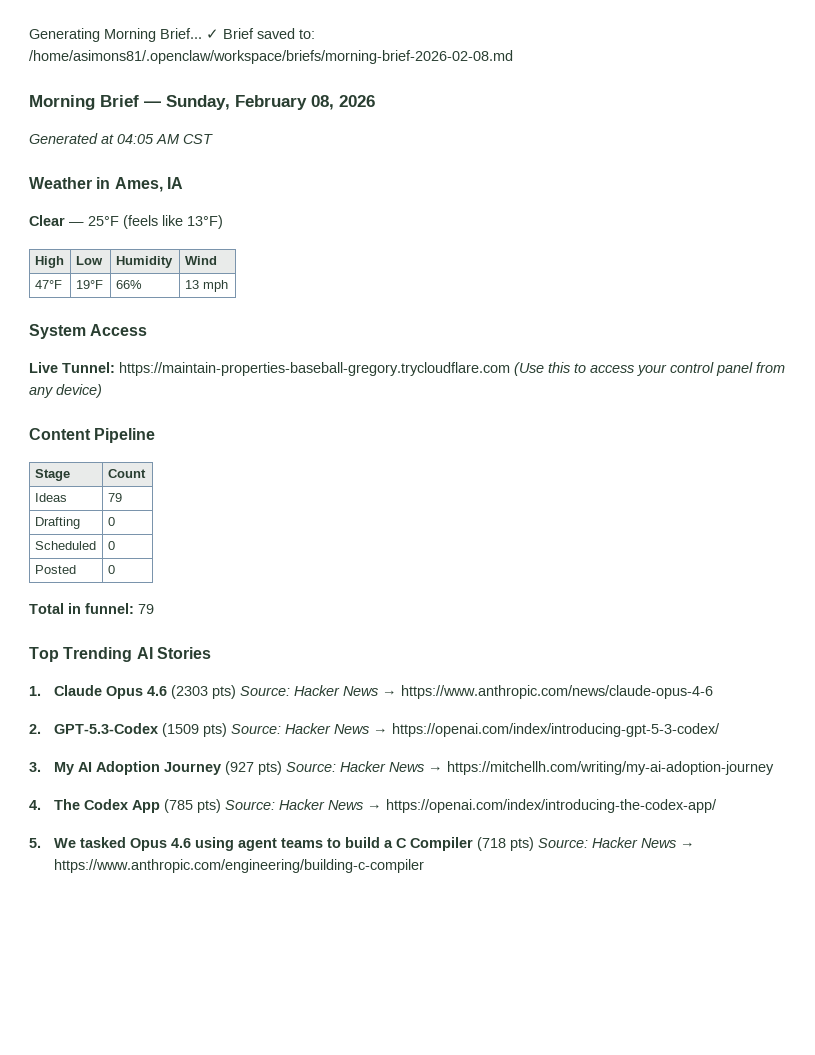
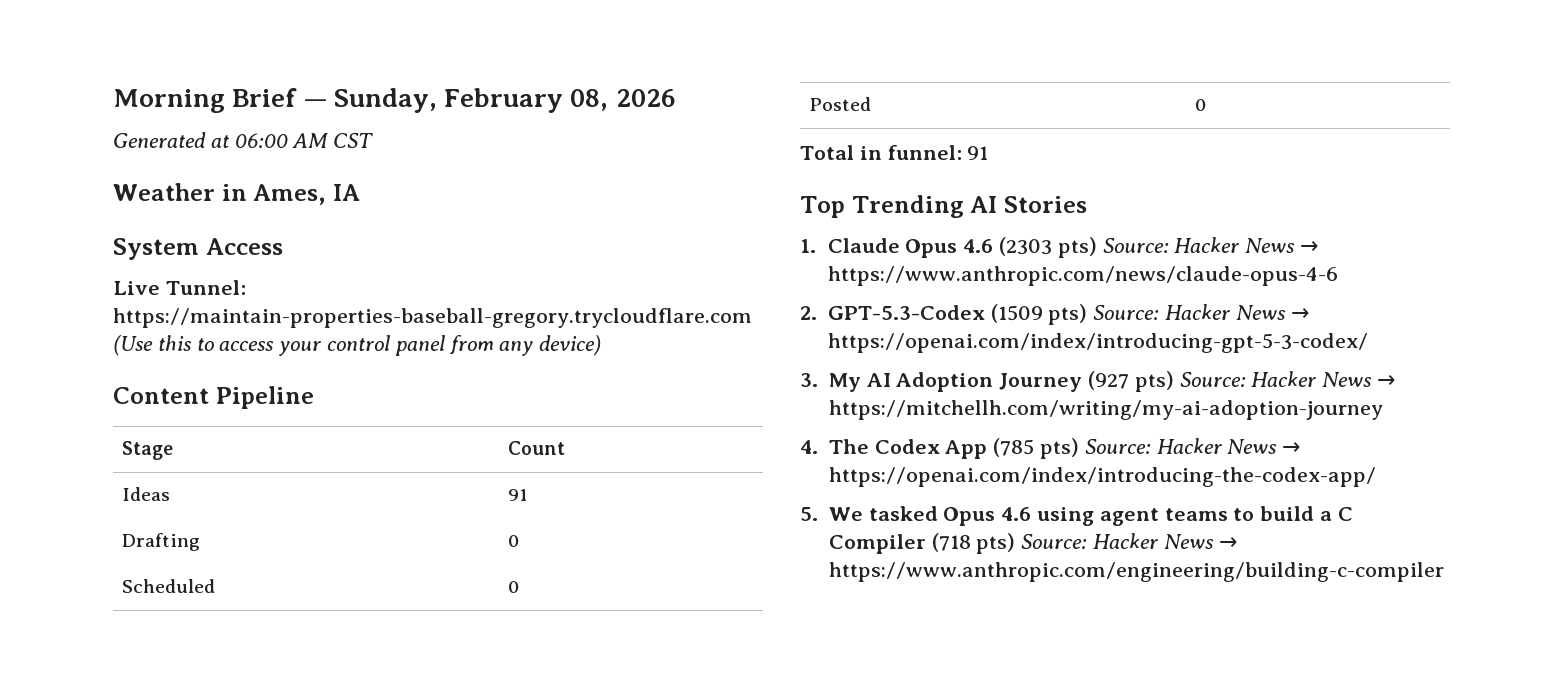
[29,28,315,42] [29,50,513,64] Generating Morning Brief... ✓ Brief saved to: /home/asimons81/.openclaw/workspace/briefs/morning-brief-2026-02-08.md // -> (113, 101) none
[117,134,154,144] 04:05 -> [234,133,288,148] 06:00
[29,215,223,229] [34,256,64,268] [75,256,103,265] [115,256,173,268] [184,256,217,265] [34,280,62,289] [75,280,103,289] [115,280,142,289] [184,280,228,292] // Clear — 25°F (feels like 13°F) // High | Low | Humidity | Wind // 47°F | 19°F | 66% | 13 mph -> (361, 192) none
[107,493,122,502] 79 -> [507,489,527,501] 91
[138,604,154,614] 79 -> [967,146,989,160] 91

